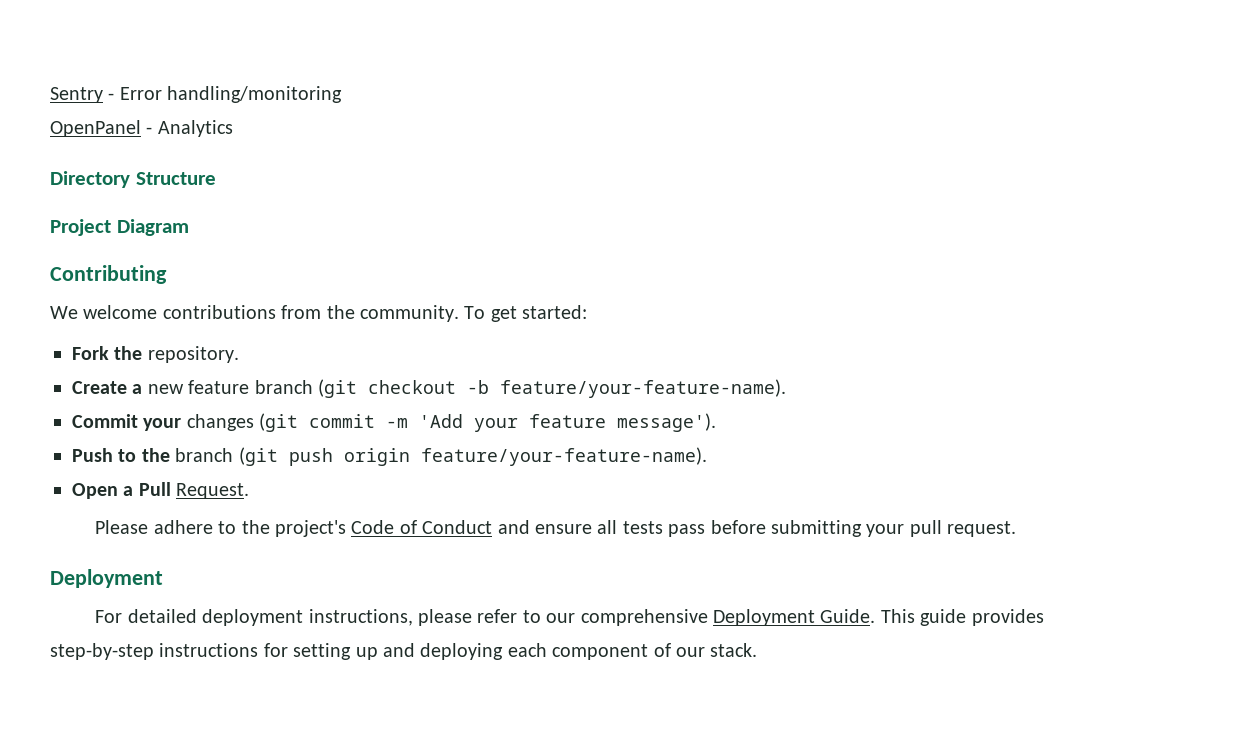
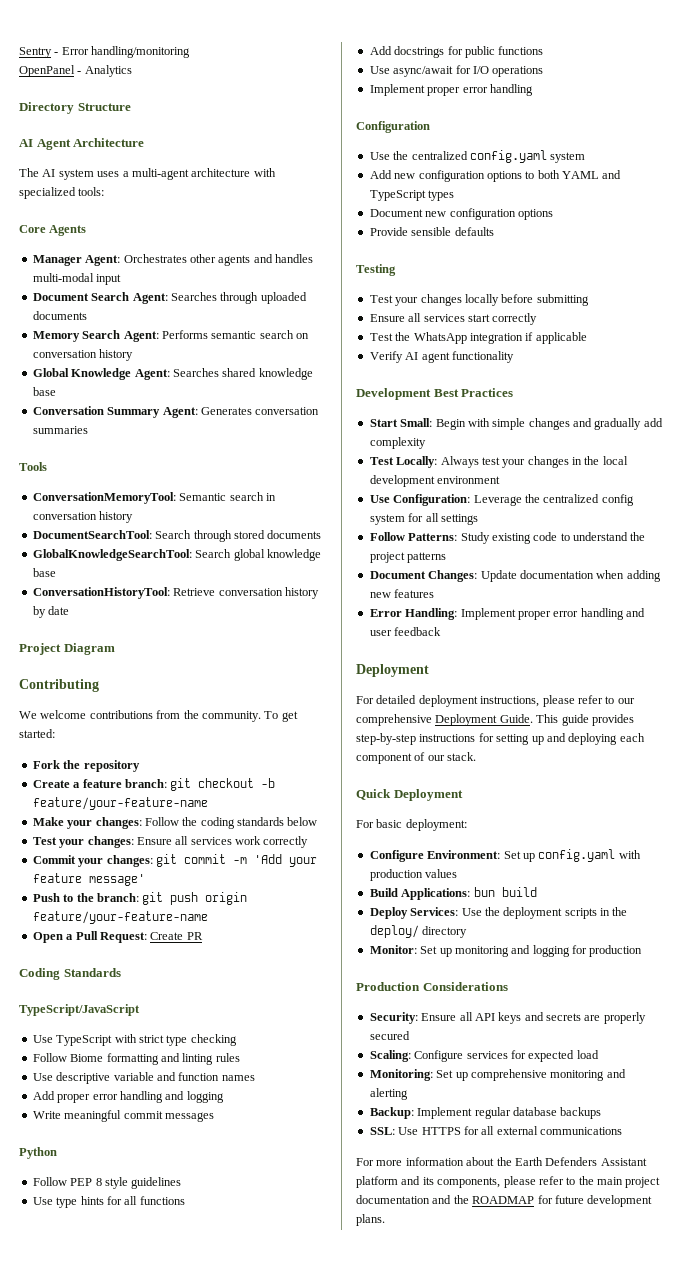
(216, 178) none -> [19,138,145,150] [19,168,276,180] [19,187,105,199] [19,225,87,236] [32,254,313,266] [32,273,122,285] [32,292,307,304] [32,311,87,320] [32,330,309,342] [32,349,134,361] [32,368,313,380] [32,387,56,396] [32,406,320,418] [32,426,88,434] [19,462,47,471] [32,492,276,504] [32,511,134,523] [32,530,322,542] [32,549,321,561] [32,568,56,577] [32,587,319,599] [32,606,70,618] // AI Agent Architecture // The AI system uses a multi-agent architecture with specialized tools: // Core Agents // Manager Agent: Orchestrates other agents and handles multi-modal input // Document Search Agent: Searches through uploaded documents // Memory Search Agent: Performs semantic search on conversation history // Global Knowledge Agent: Searches shared knowledge base // Conversation Summary Agent: Generates conversation summaries // Tools // ConversationMemoryTool: Semantic search in conversation history // DocumentSearchTool: Search through stored documents // GlobalKnowledgeSearchTool: Search global knowledge base // ConversationHistoryTool: Retrieve conversation history by date
[147,346,239,363] repository. -> [83,760,140,772] repository
[147,379,786,398] new feature branch (git checkout -b feature/your-feature-name). -> [82,778,276,791] [32,797,208,810] [32,817,318,829] [32,836,309,848] feature branch: git checkout -b feature/your-feature-name // Make your changes: Follow the coding standards below // Test your changes: Ensure all services work correctly
[186,413,299,432] changes (git -> [106,854,177,867] changes: git
[617,413,717,432] message'). -> [88,874,145,886] message'
[175,447,278,466] branch (git -> [96,892,164,905] branch: git
[420,447,707,466] feature/your-feature-name). -> [32,911,208,924] feature/your-feature-name
[176,483,250,499] [95,520,1017,537] Request. // Please adhere to the project's Code of Conduct and ensure all tests pass before submitting your pull request. -> [99,932,203,943] [19,968,121,980] [19,1004,140,1016] [32,1034,237,1046] [32,1053,240,1065] [32,1072,255,1084] [32,1091,224,1103] [32,1110,214,1122] [19,1147,57,1159] [32,1177,182,1189] [32,1196,185,1208] [369,46,544,58] [369,65,544,77] [369,84,533,96] [356,121,430,133] [369,150,586,163] [369,170,622,182] [369,190,455,201] [369,208,553,220] [369,227,494,236] [356,264,396,276] [369,294,589,306] [369,313,538,325] [369,332,587,344] [369,351,514,363] [356,388,514,400] [369,418,663,430] [369,437,426,449] [369,456,628,468] [369,475,501,487] [369,494,634,506] [369,513,478,525] [369,532,646,544] [369,552,447,563] [369,570,661,582] [369,589,435,598] [369,608,645,620] [369,627,442,636] Request: Create PR // Coding Standards // TypeScript/JavaScript // Use TypeScript with strict type checking // Follow Biome formatting and linting rules // Use descriptive variable and function names // Add proper error handling and logging // Write meaningful commit messages // Python // Follow PEP 8 style guidelines // Use type hints for all functions // Add docstrings for public functions // Use async/await for I/O operations // Implement proper error handling // Configuration // Use the centralized config.yaml system // Add new configuration options to both YAML and TypeScript types // Document new configuration options // Provide sensible defaults // Testing // Test your changes locally before submitting // Ensure all services start correctly // Test the WhatsApp integration if applicable // Verify AI agent functionality // Development Best Practices // Start Small: Begin with simple changes and gradually add complexity // Test Locally: Always test your changes in the local development environment // Use Configuration: Leverage the centralized config system for all settings // Follow Patterns: Study existing code to understand the project patterns // Document Changes: Update documentation when adding new features // Error Handling: Implement proper error handling and user feedback
(758, 650) none -> [356,789,463,801] [356,819,467,831] [369,849,641,862] [369,869,458,881] [369,887,537,900] [369,907,628,919] [369,925,468,938] [369,945,643,957] [356,982,508,991] [369,1012,646,1024] [369,1031,410,1040] [369,1050,599,1062] [369,1069,626,1081] [369,1088,408,1100] [369,1107,602,1119] [369,1126,622,1135] [356,1157,647,1166] [356,1176,661,1188] [356,1195,653,1207] [356,1214,385,1226] // Quick Deployment // For basic deployment: // Configure Environment: Set up config.yaml with production values // Build Applications: bun build // Deploy Services: Use the deployment scripts in the deploy/ directory // Monitor: Set up monitoring and logging for production // Production Considerations // Security: Ensure all API keys and secrets are properly secured // Scaling: Configure services for expected load // Monitoring: Set up comprehensive monitoring and alerting // Backup: Implement regular database backups // SSL: Use HTTPS for all external communications // For more information about the Earth Defenders Assistant platform and its components, please refer to the main project documentation and the ROADMAP for future development plans.

